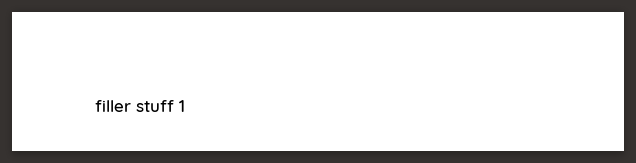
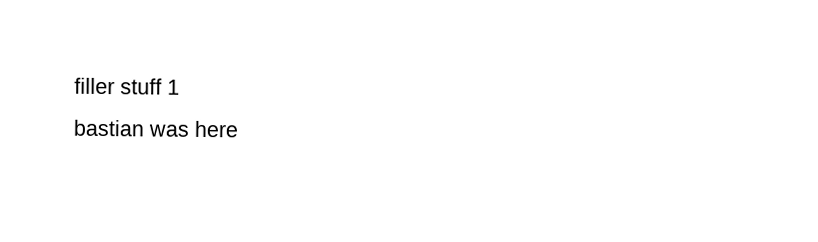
(185, 106) none -> [73,119,238,138] // bastian was here

